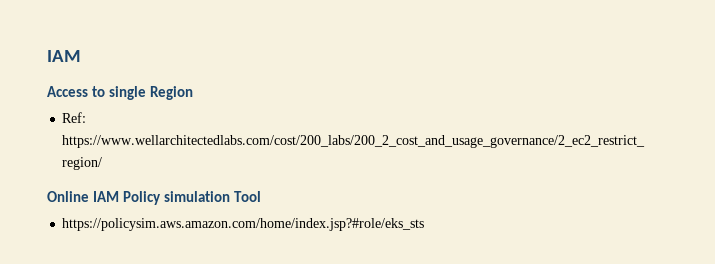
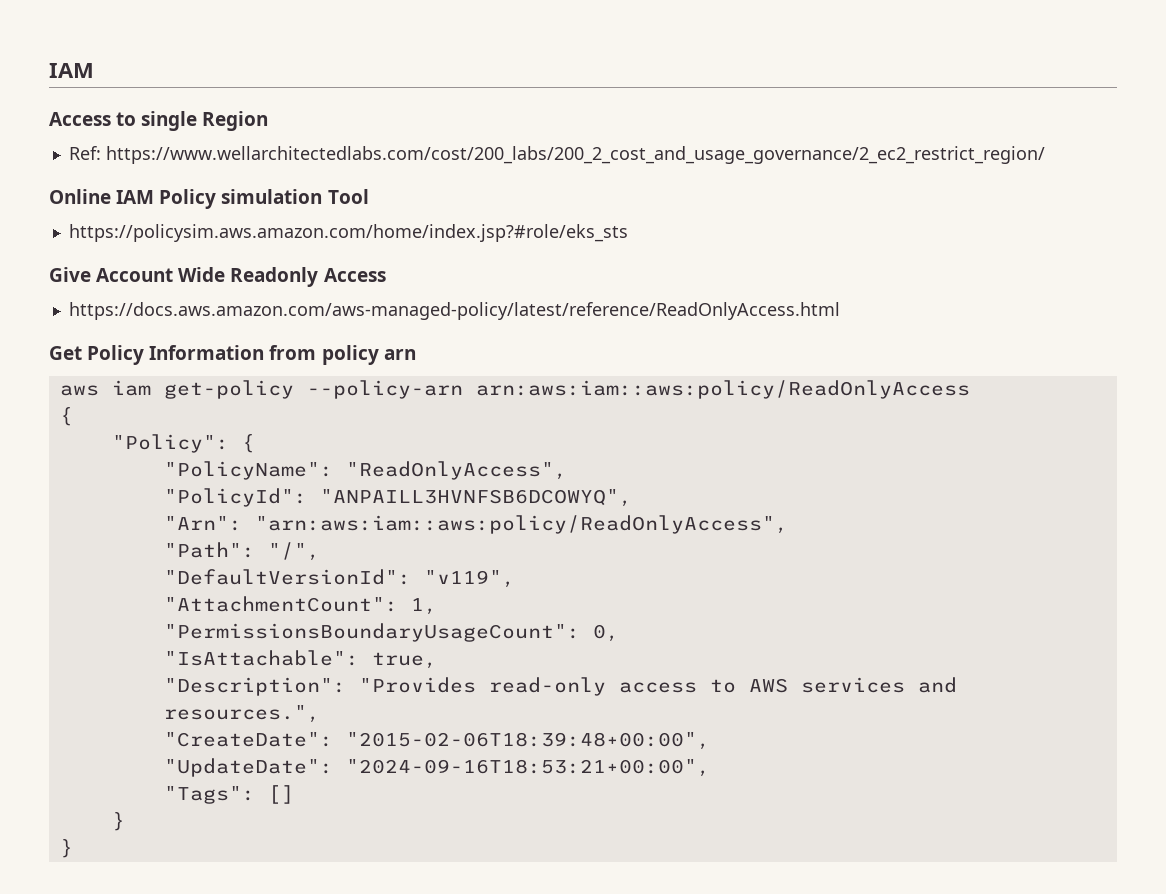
(425, 224) none -> [49,267,386,287] [68,302,840,320] [49,345,416,365] [59,380,970,399] [59,407,73,426] [111,434,255,453] [163,461,567,480] [163,488,632,507] [163,515,788,534] [163,542,320,561] [163,569,515,588] [163,596,437,615] [163,623,619,642] [163,650,437,669] [163,677,957,696] [163,705,320,723] [163,732,710,750] [163,758,710,777] [163,785,294,804] [111,812,125,831] [59,839,73,858] // Give Account Wide Readonly Access // https://docs.aws.amazon.com/aws-managed-policy/latest/reference/ReadOnlyAccess.html // Get Policy Information from policy arn // aws iam get-policy --policy-arn arn:aws:iam::aws:policy/ReadOnlyAccess // { // "Policy": { // "PolicyName": "ReadOnlyAccess", // "PolicyId": "ANPAILL3HVNFSB6DCOWYQ", // "Arn": "arn:aws:iam::aws:policy/ReadOnlyAccess", // "Path": "/", // "DefaultVersionId": "v119", // "AttachmentCount": 1, // "PermissionsBoundaryUsageCount": 0, // "IsAttachable": true, // "Description": "Provides read-only access to AWS services and resources.", // "CreateDate": "2015-02-06T18:39:48+00:00", // "UpdateDate": "2024-09-16T18:53:21+00:00", // "Tags": [] // } // }

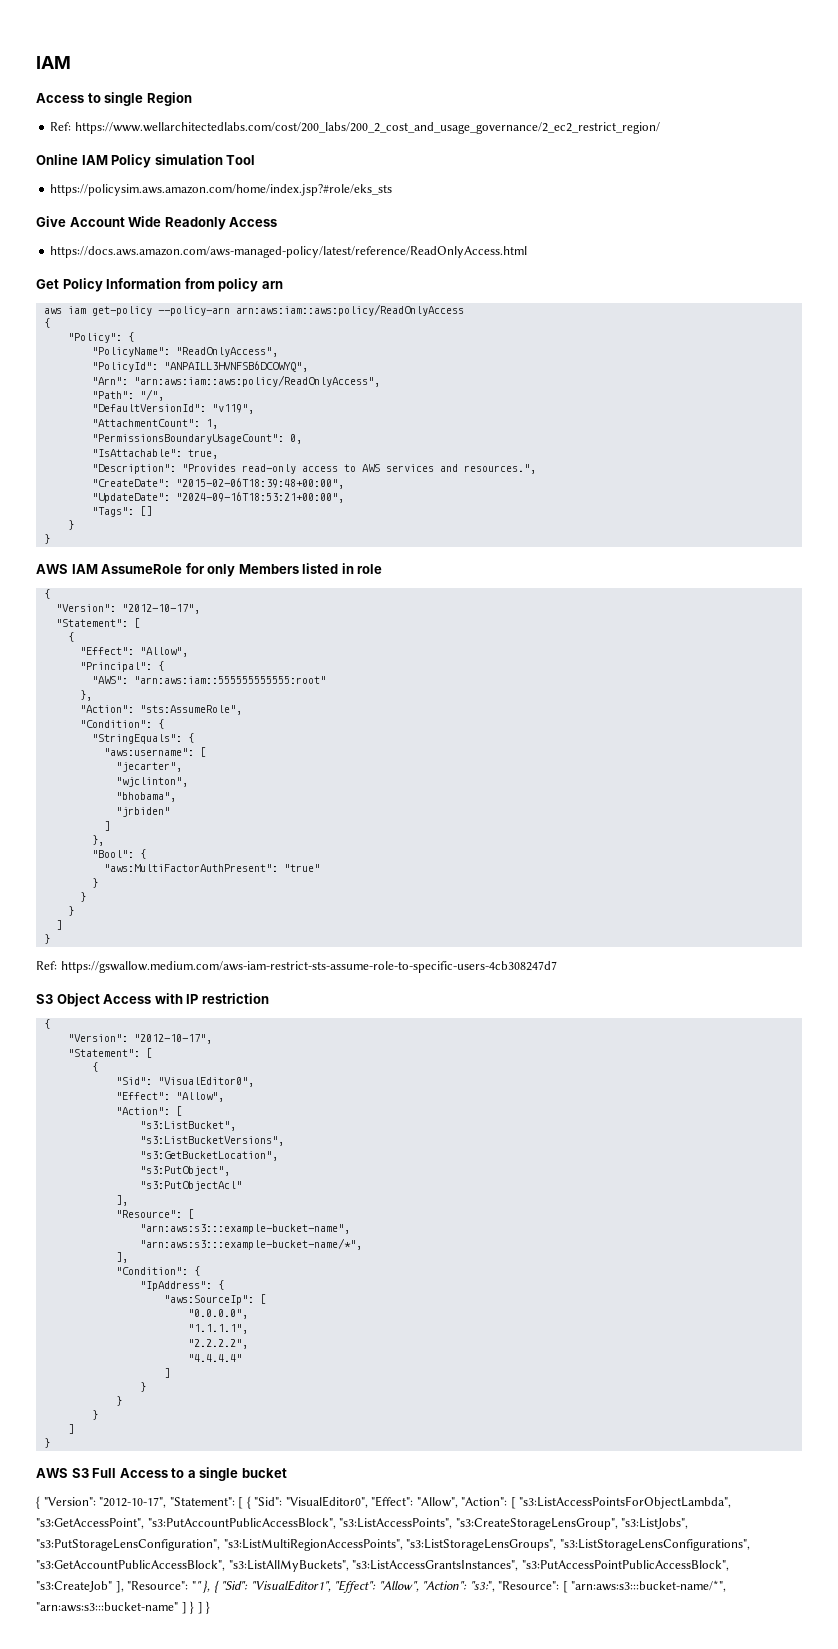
(73, 848) none -> [36,563,383,577] [43,589,50,599] [55,604,200,614] [55,618,140,628] [67,632,74,642] [79,647,188,657] [79,661,164,672] [91,676,326,684] [79,690,92,701] [79,705,242,715] [79,719,164,729] [91,733,194,744] [103,747,206,757] [115,762,182,772] [115,777,188,787] [115,792,176,802] [115,807,170,817] [103,821,110,831] [91,835,104,846] [91,849,146,859] [103,864,320,872] [91,878,98,888] [79,892,86,902] [67,906,74,916] [55,920,62,930] [43,934,50,944] [36,961,557,973] [36,993,269,1007] [43,1019,50,1029] [67,1034,212,1044] [67,1048,152,1058] [91,1062,98,1072] [115,1077,254,1087] [115,1092,224,1102] [115,1106,182,1116] [139,1121,236,1131] [139,1136,284,1146] [139,1151,278,1161] [139,1166,230,1176] [139,1181,242,1191] [115,1195,128,1206] [115,1209,194,1219] [139,1224,350,1234] [139,1238,362,1250] [115,1252,128,1263] [115,1266,200,1276] [139,1280,224,1291] [163,1294,266,1305] [187,1309,248,1319] [187,1324,248,1334] [187,1339,248,1349] [187,1354,242,1362] [163,1368,170,1378] [139,1382,146,1392] [115,1396,122,1406] [91,1410,98,1420] [67,1424,74,1434] [43,1438,50,1448] [36,1467,287,1481] [36,1496,732,1509] [36,1518,689,1530] [36,1539,750,1551] [36,1560,729,1572] [36,1580,727,1593] [36,1601,211,1614] // AWS IAM AssumeRole for only Members listed in role // { // "Version": "2012-10-17", // "Statement": [ // { // "Effect": "Allow", // "Principal": { // "AWS": "arn:aws:iam::555555555555:root" // }, // "Action": "sts:AssumeRole", // "Condition": { // "StringEquals": { // "aws:username": [ // "jecarter", // "wjclinton", // "bhobama", // "jrbiden" // ] // }, // "Bool": { // "aws:MultiFactorAuthPresent": "true" // } // } // } // ] // } // Ref: https://gswallow.medium.com/aws-iam-restrict-sts-assume-role-to-specific-users-4cb308247d7 // S3 Object Access with IP restriction // { // "Version": "2012-10-17", // "Statement": [ // { // "Sid": "VisualEditor0", // "Effect": "Allow", // "Action": [ // "s3:ListBucket", // "s3:ListBucketVersions", // "s3:GetBucketLocation", // "s3:PutObject", // "s3:PutObjectAcl" // ], // "Resource": [ // "arn:aws:s3:::example-bucket-name", // "arn:aws:s3:::example-bucket-name/*", // ], // "Condition": { // "IpAddress": { // "aws:SourceIp": [ // "0.0.0.0", // "1.1.1.1", // "2.2.2.2", // "4.4.4.4" // ] // } // } // } // ] // } // AWS S3 Full Access to a single bucket // { "Version": "2012-10-17", "Statement": [ { "Sid": "VisualEditor0", "Effect": "Allow", "Action": [ "s3:ListAccessPointsForObjectLambda", "s3:GetAccessPoint", "s3:PutAccountPublicAccessBlock", "s3:ListAccessPoints", "s3:CreateStorageLensGroup", "s3:ListJobs", "s3:PutStorageLensConfiguration", "s3:ListMultiRegionAccessPoints", "s3:ListStorageLensGroups", "s3:ListStorageLensConfigurations", "s3:GetAccountPublicAccessBlock", "s3:ListAllMyBuckets", "s3:ListAccessGrantsInstances", "s3:PutAccessPointPublicAccessBlock", "s3:CreateJob" ], "Resource": "" }, { "Sid": "VisualEditor1", "Effect": "Allow", "Action": "s3:", "Resource": [ "arn:aws:s3:::bucket-name/*", "arn:aws:s3:::bucket-name" ] } ] }

